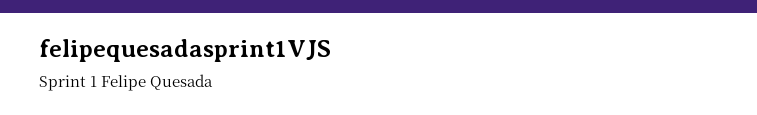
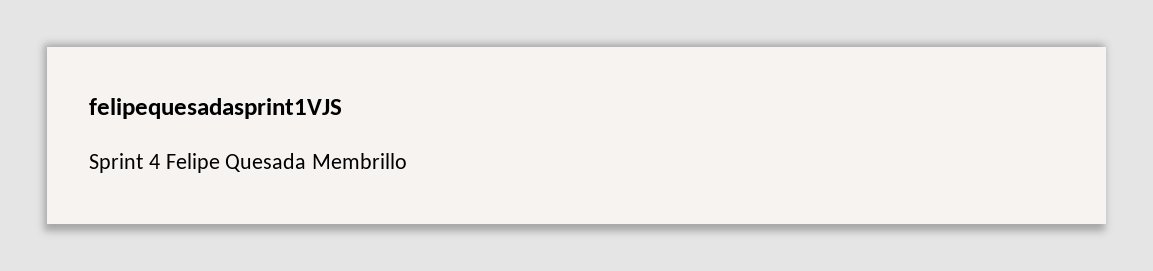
[90,76,98,87] 1 -> [148,154,160,169] 4
(214, 82) none -> [312,153,408,169] Membrillo

